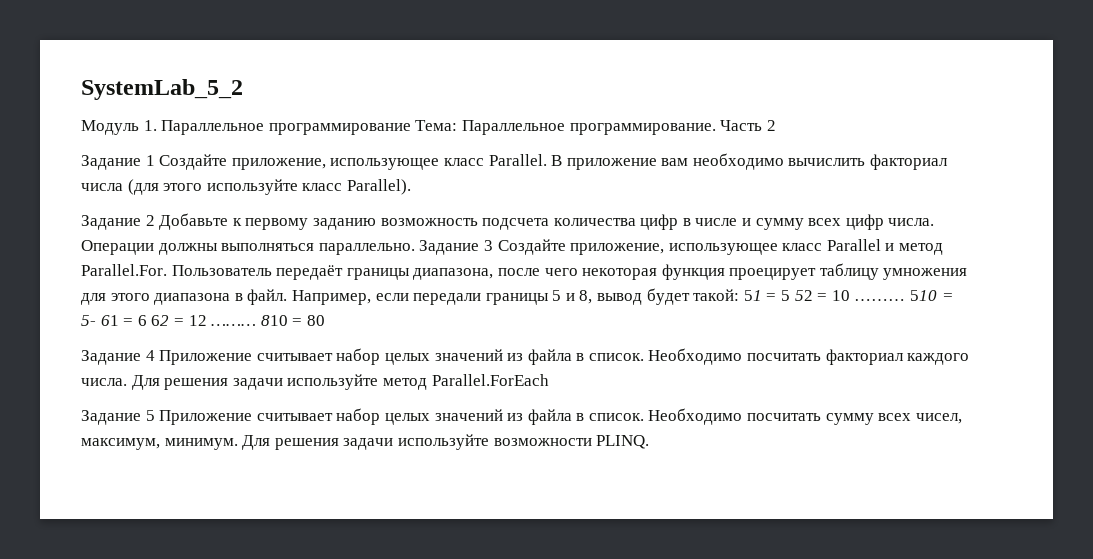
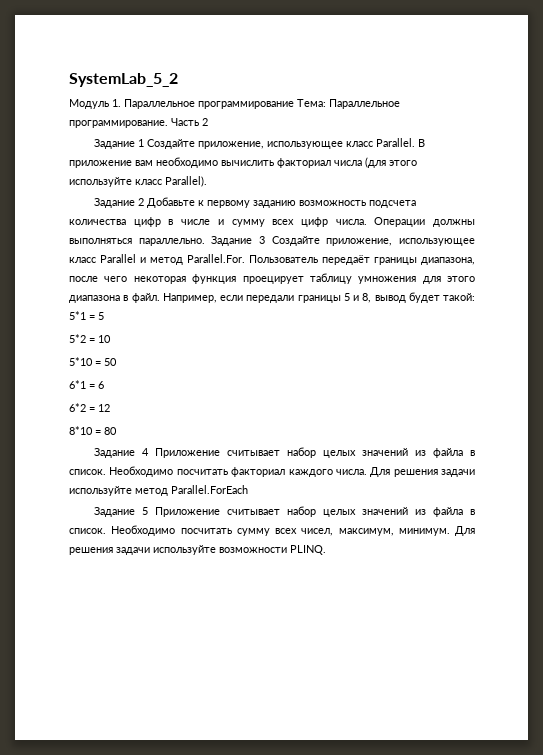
[743,290,762,301] 51 -> [69,311,86,320] 5*1
[794,290,813,301] 52 -> [69,334,86,343] // 5*2
[854,290,953,301] [81,315,119,326] ……… 510 = 5- 61 -> [69,357,117,366] [69,380,86,389] // 5*10 = 50 // 6*1
[151,315,170,326] 62 -> [69,403,86,412] // 6*2
[211,315,288,326] ……… 810 -> [69,426,93,435] // 8*10

